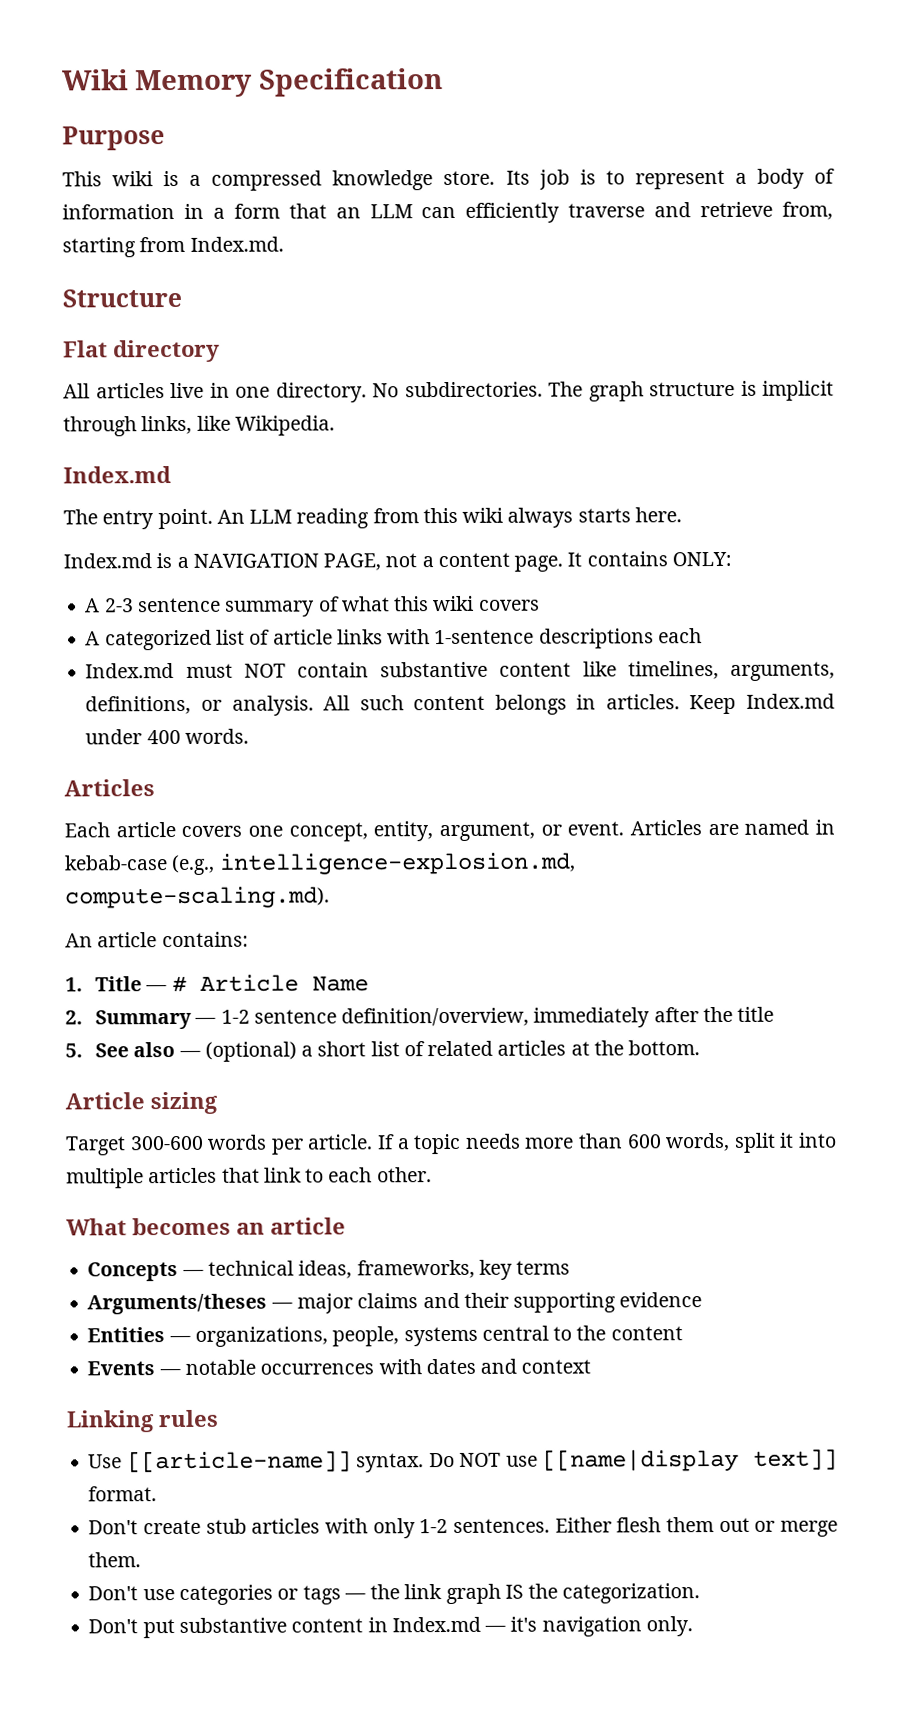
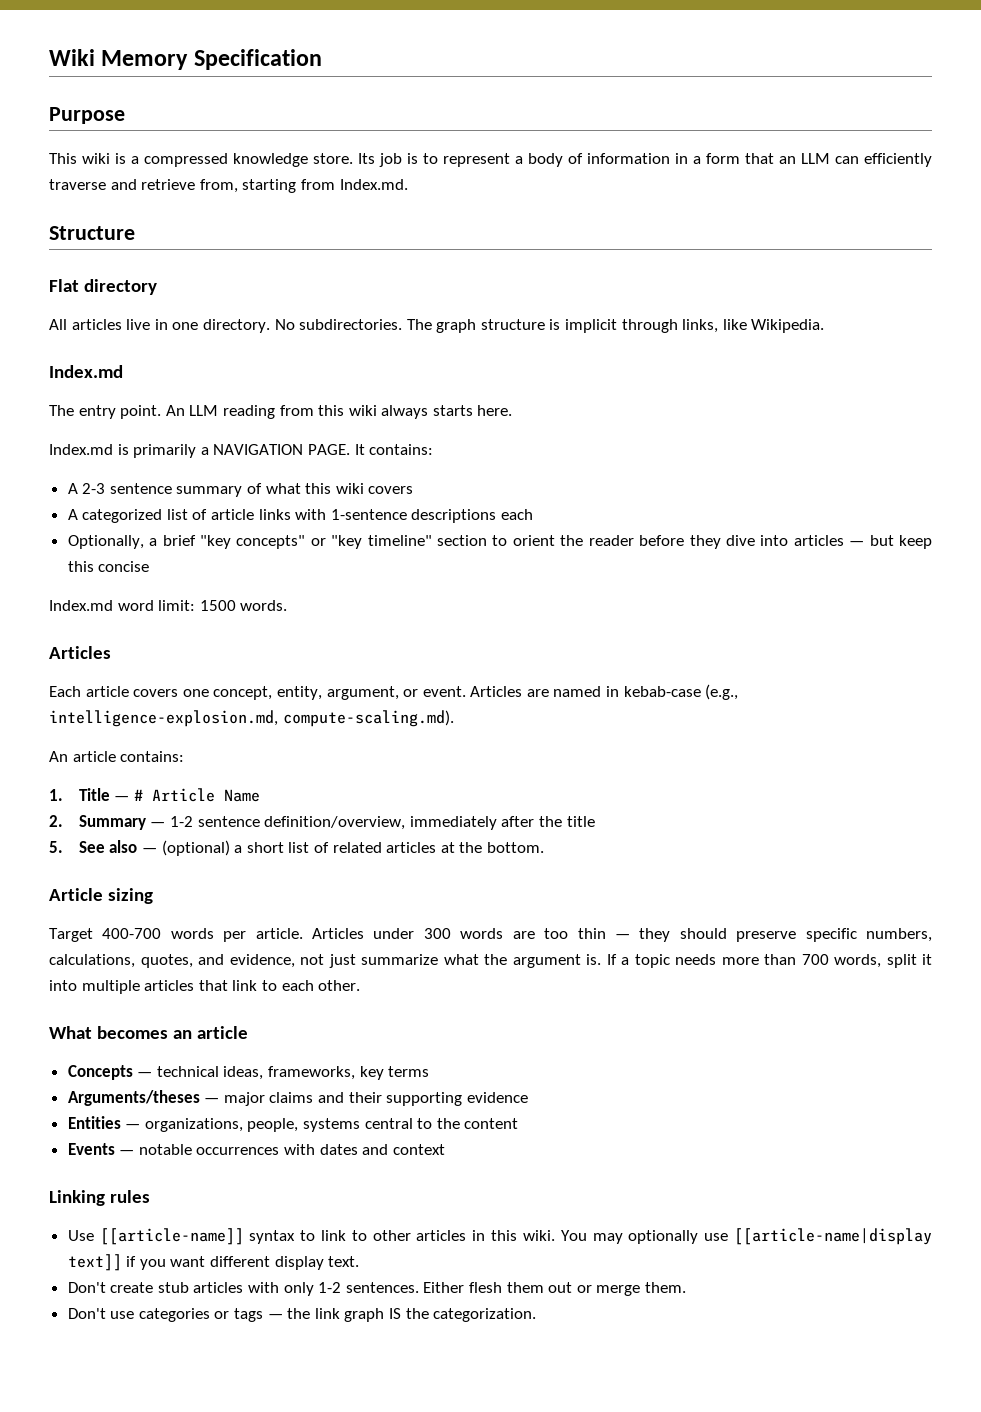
(173, 561) none -> [133,444,197,458] primarily
[323,551,732,572] PAGE, not a content page. It contains ONLY: -> [307,444,434,455] PAGE. It contains:
[85,661,836,681] [85,693,835,716] [85,729,181,745] Index.md must NOT contain substantive content like timelines, arguments, definitions, or analysis. All such content belongs in articles. Keep Index.md under 400 -> [67,535,932,549] [67,561,150,572] [49,600,236,611] Optionally, a brief "key concepts" or "key timeline" section to orient the reader before they dive into articles — but keep this concise // Index.md word limit: 1500
[129,1135,204,1151] 300-600 -> [102,928,162,939] 400-700
(374, 1142) none -> [312,928,932,942] [49,954,601,968] Articles under 300 words are too thin — they should preserve specific numbers, calculations, quotes, and evidence, not just summarize what the argument is.
[626,1134,662,1149] 600 -> [801,954,829,965] 700
[356,1448,838,1473] [88,1486,158,1502] syntax. Do NOT use [[name|display text]] format. -> [249,1228,933,1245] [67,1254,360,1271] syntax to link to other articles in this wiki. You may optionally use [[article-name|display text]] if you want different display text.
[88,1616,693,1639] // Don't put substantive content in Index.md — it's navigation only. -> (537, 1315) none

